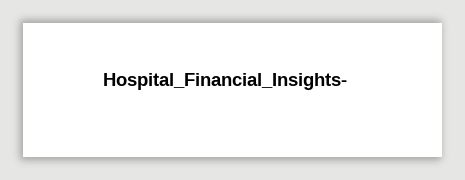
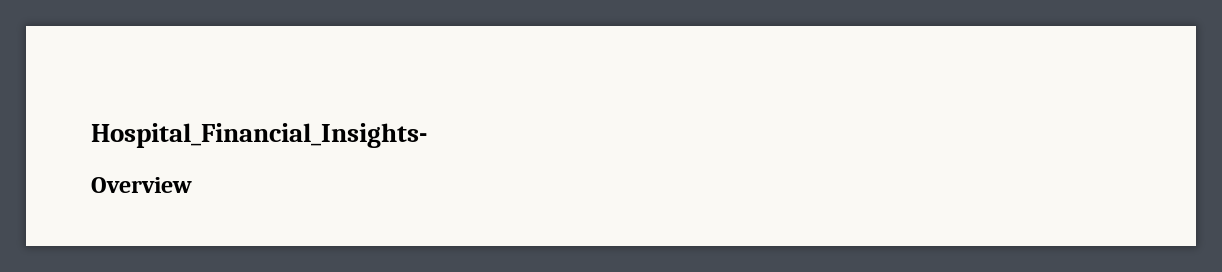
(347, 81) none -> [91,177,192,193] // Overview

